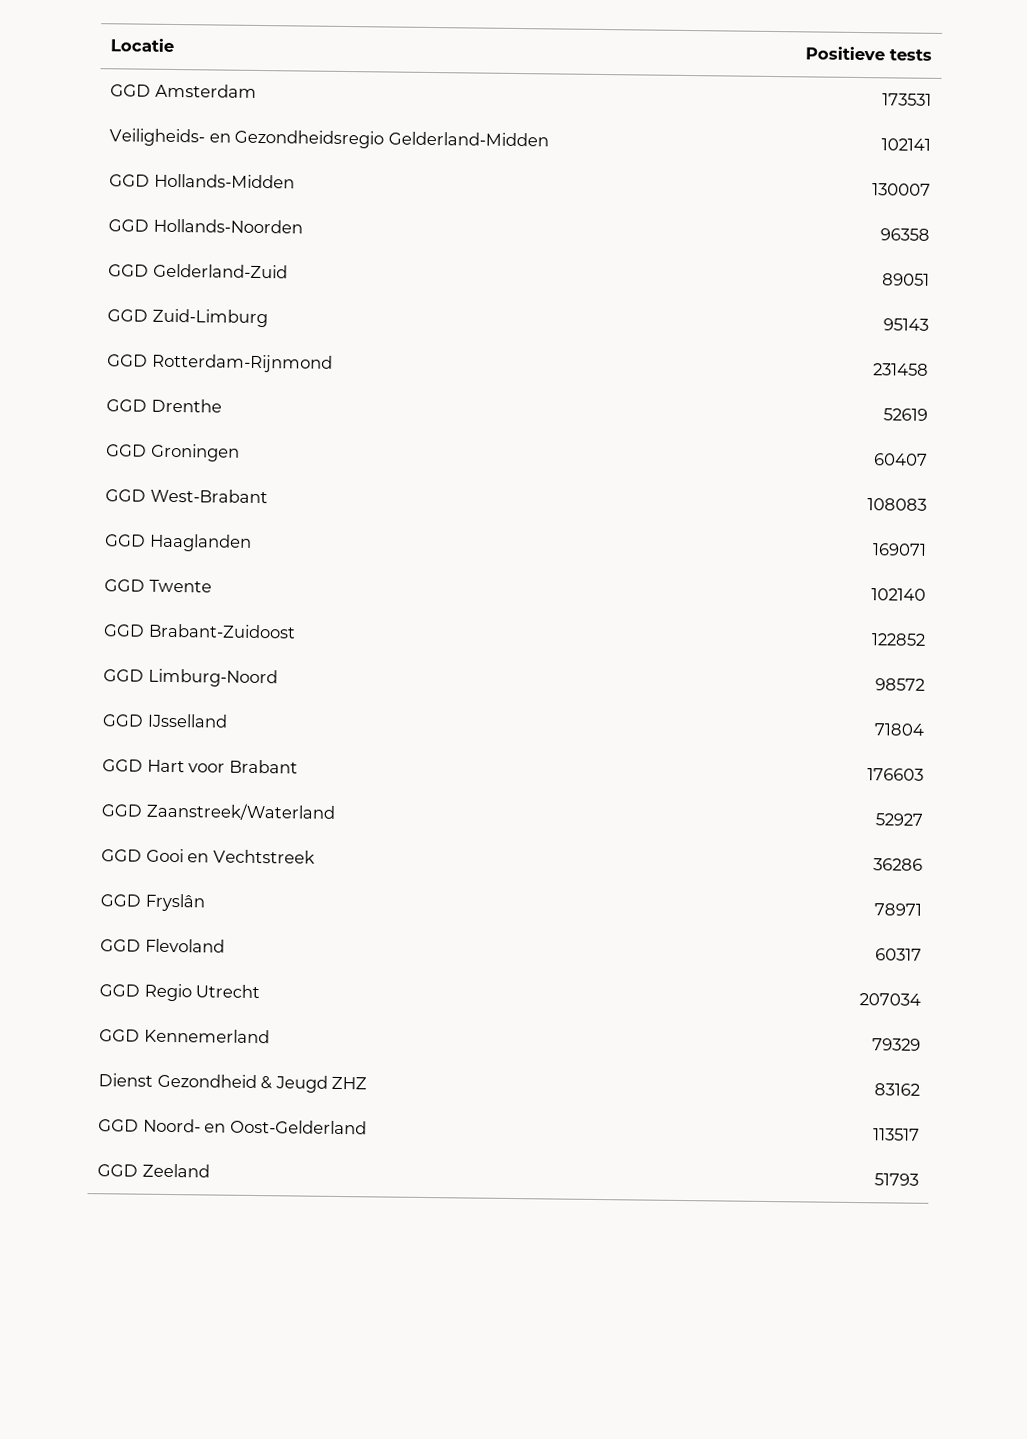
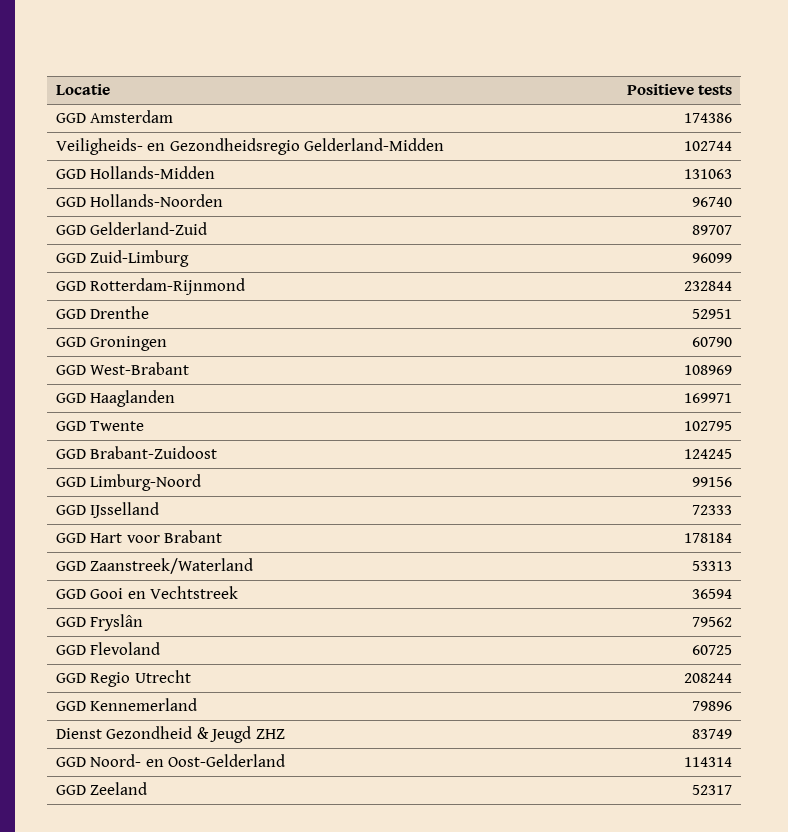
[881,93,932,106] 173531 -> [683,113,732,123] 174386
[880,138,931,151] 102141 -> [683,141,732,151] 102744
[871,183,931,196] 130007 -> [683,169,732,179] 131063
[879,228,930,241] 96358 -> [691,197,732,207] 96740
[881,273,930,286] 89051 -> [691,225,732,235] 89707
[882,318,929,331] 95143 -> [691,253,732,263] 96099
[872,363,929,376] 231458 -> [683,281,732,291] 232844
[882,408,928,421] 52619 -> [691,309,732,319] 52951
[872,453,928,466] 60407 -> [691,337,732,347] 60790
[866,498,927,511] 108083 -> [683,365,732,375] 108969
[871,543,927,556] 169071 -> [683,393,732,403] 169971
[870,588,926,601] 102140 -> [683,421,732,431] 102795
[870,633,926,646] 122852 -> [683,449,732,459] 124245
[874,678,925,691] 98572 -> [691,477,732,487] 99156
[873,723,924,736] 71804 -> [691,505,732,515] 72333
[866,768,924,781] 176603 -> [683,533,732,543] 178184
[874,813,923,826] 52927 -> [691,561,732,571] 53313
[872,858,923,871] 36286 -> [691,589,732,599] 36594
[873,903,922,916] 78971 -> [691,617,732,627] 79562
[874,948,922,961] 60317 -> [691,645,732,655] 60725
[858,993,921,1006] 207034 -> [683,673,732,683] 208244
[871,1038,921,1051] 79329 -> [691,701,732,711] 79896
[873,1083,920,1096] 83162 -> [691,729,732,739] 83749
[872,1128,920,1141] 113517 -> [683,757,732,767] 114314
[873,1173,919,1186] 51793 -> [691,785,732,795] 52317

